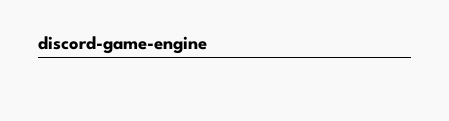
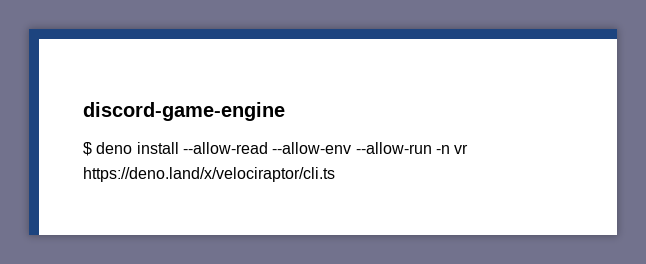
(207, 45) none -> [83,142,469,156] [83,167,335,182] // $ deno install --allow-read --allow-env --allow-run -n vr https://deno.land/x/velociraptor/cli.ts

